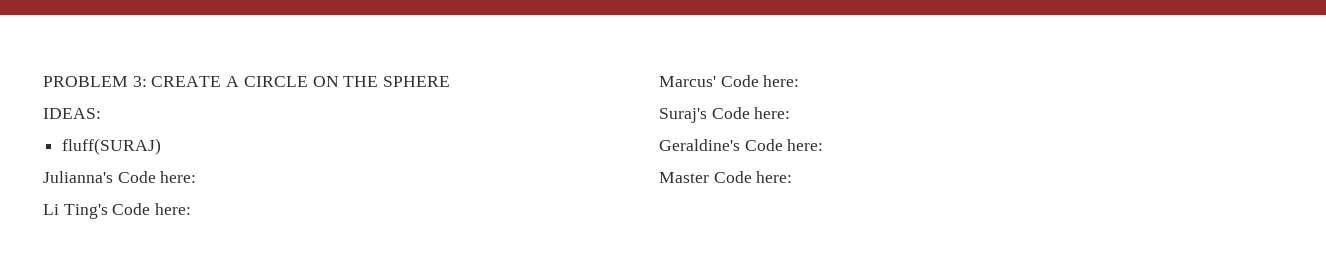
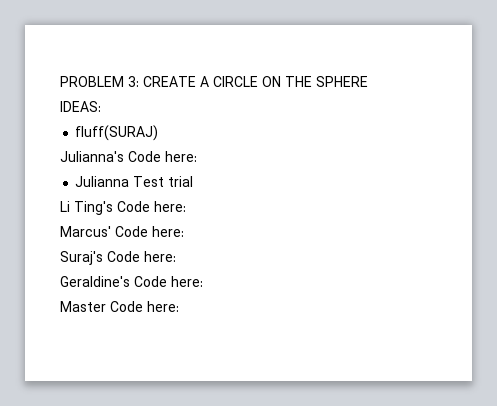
(197, 177) none -> [75,176,194,187] // Julianna Test trial

